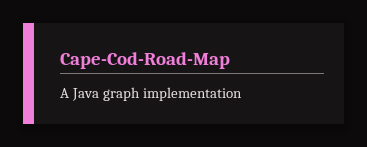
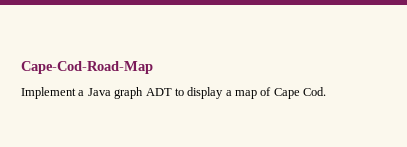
[60,87,242,101] A Java graph implementation -> [21,87,327,99] Implement a Java graph ADT to display a map of Cape Cod.

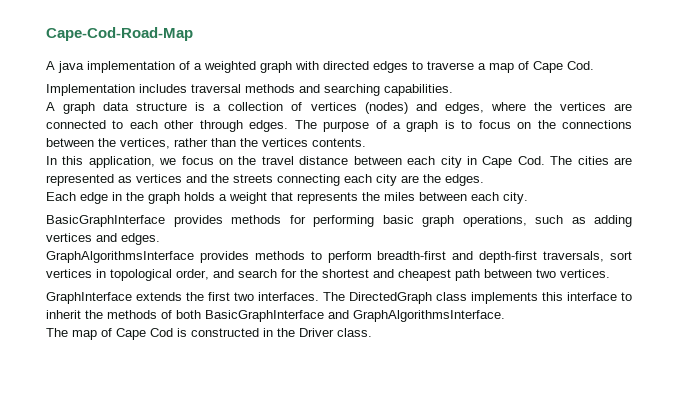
[21,87,224,99] Implement a Java graph ADT to display -> [46,61,474,73] A java implementation of a weighted graph with directed edges to traverse
(327, 91) none -> [46,84,453,96] [46,102,632,114] [46,120,632,132] [46,138,366,149] [46,156,632,168] [46,174,484,186] [46,192,528,204] [46,215,632,227] [46,233,160,245] [46,251,633,263] [46,269,610,281] [46,292,632,304] [46,310,505,322] [46,328,372,340] // Implementation includes traversal methods and searching capabilities. // A graph data structure is a collection of vertices (nodes) and edges, where the vertices are connected to each other through edges. The purpose of a graph is to focus on the connections between the vertices, rather than the vertices contents. // In this application, we focus on the travel distance between each city in Cape Cod. The cities are represented as vertices and the streets connecting each city are the edges. // Each edge in the graph holds a weight that represents the miles between each city. // BasicGraphInterface provides methods for performing basic graph operations, such as adding vertices and edges. // GraphAlgorithmsInterface provides methods to perform breadth-first and depth-first traversals, sort vertices in topological order, and search for the shortest and cheapest path between two vertices. // GraphInterface extends the first two interfaces. The DirectedGraph class implements this interface to inherit the methods of both BasicGraphInterface and GraphAlgorithmsInterface. // The map of Cape Cod is constructed in the Driver class.

